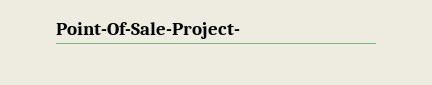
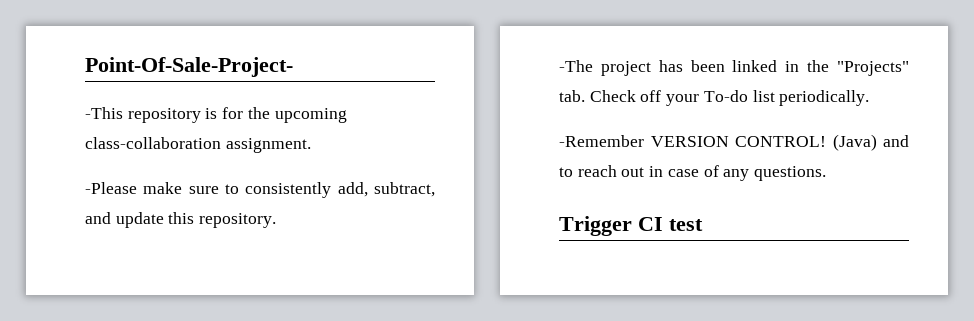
(240, 30) none -> [85,107,347,123] [85,137,311,153] [85,182,435,198] [85,212,277,228] [559,60,909,76] [559,90,870,106] [559,134,909,151] [559,165,827,181] [559,216,703,236] // -This repository is for the upcoming class-collaboration assignment. // -Please make sure to consistently add, subtract, and update this repository. // -The project has been linked in the "Projects" tab. Check off your To-do list periodically. // -Remember VERSION CONTROL! (Java) and to reach out in case of any questions. // Trigger CI test

